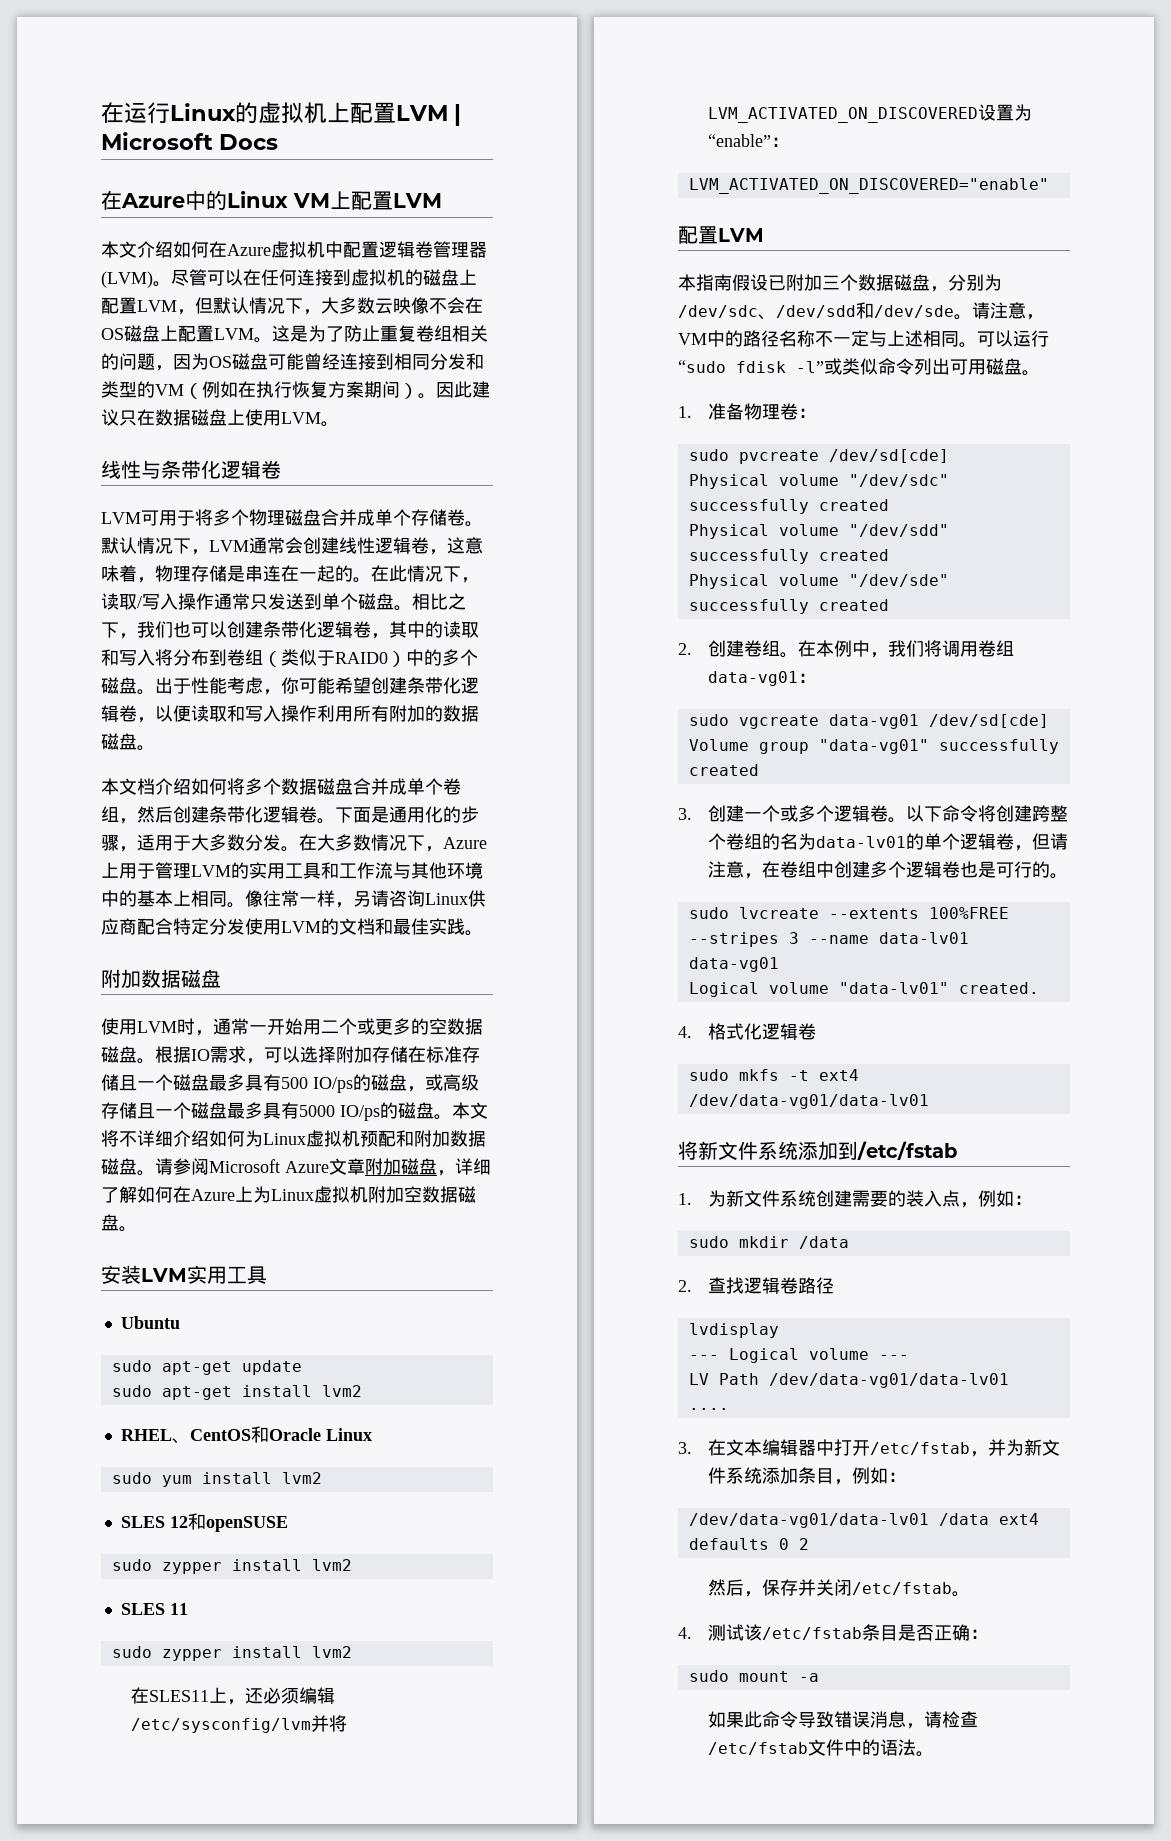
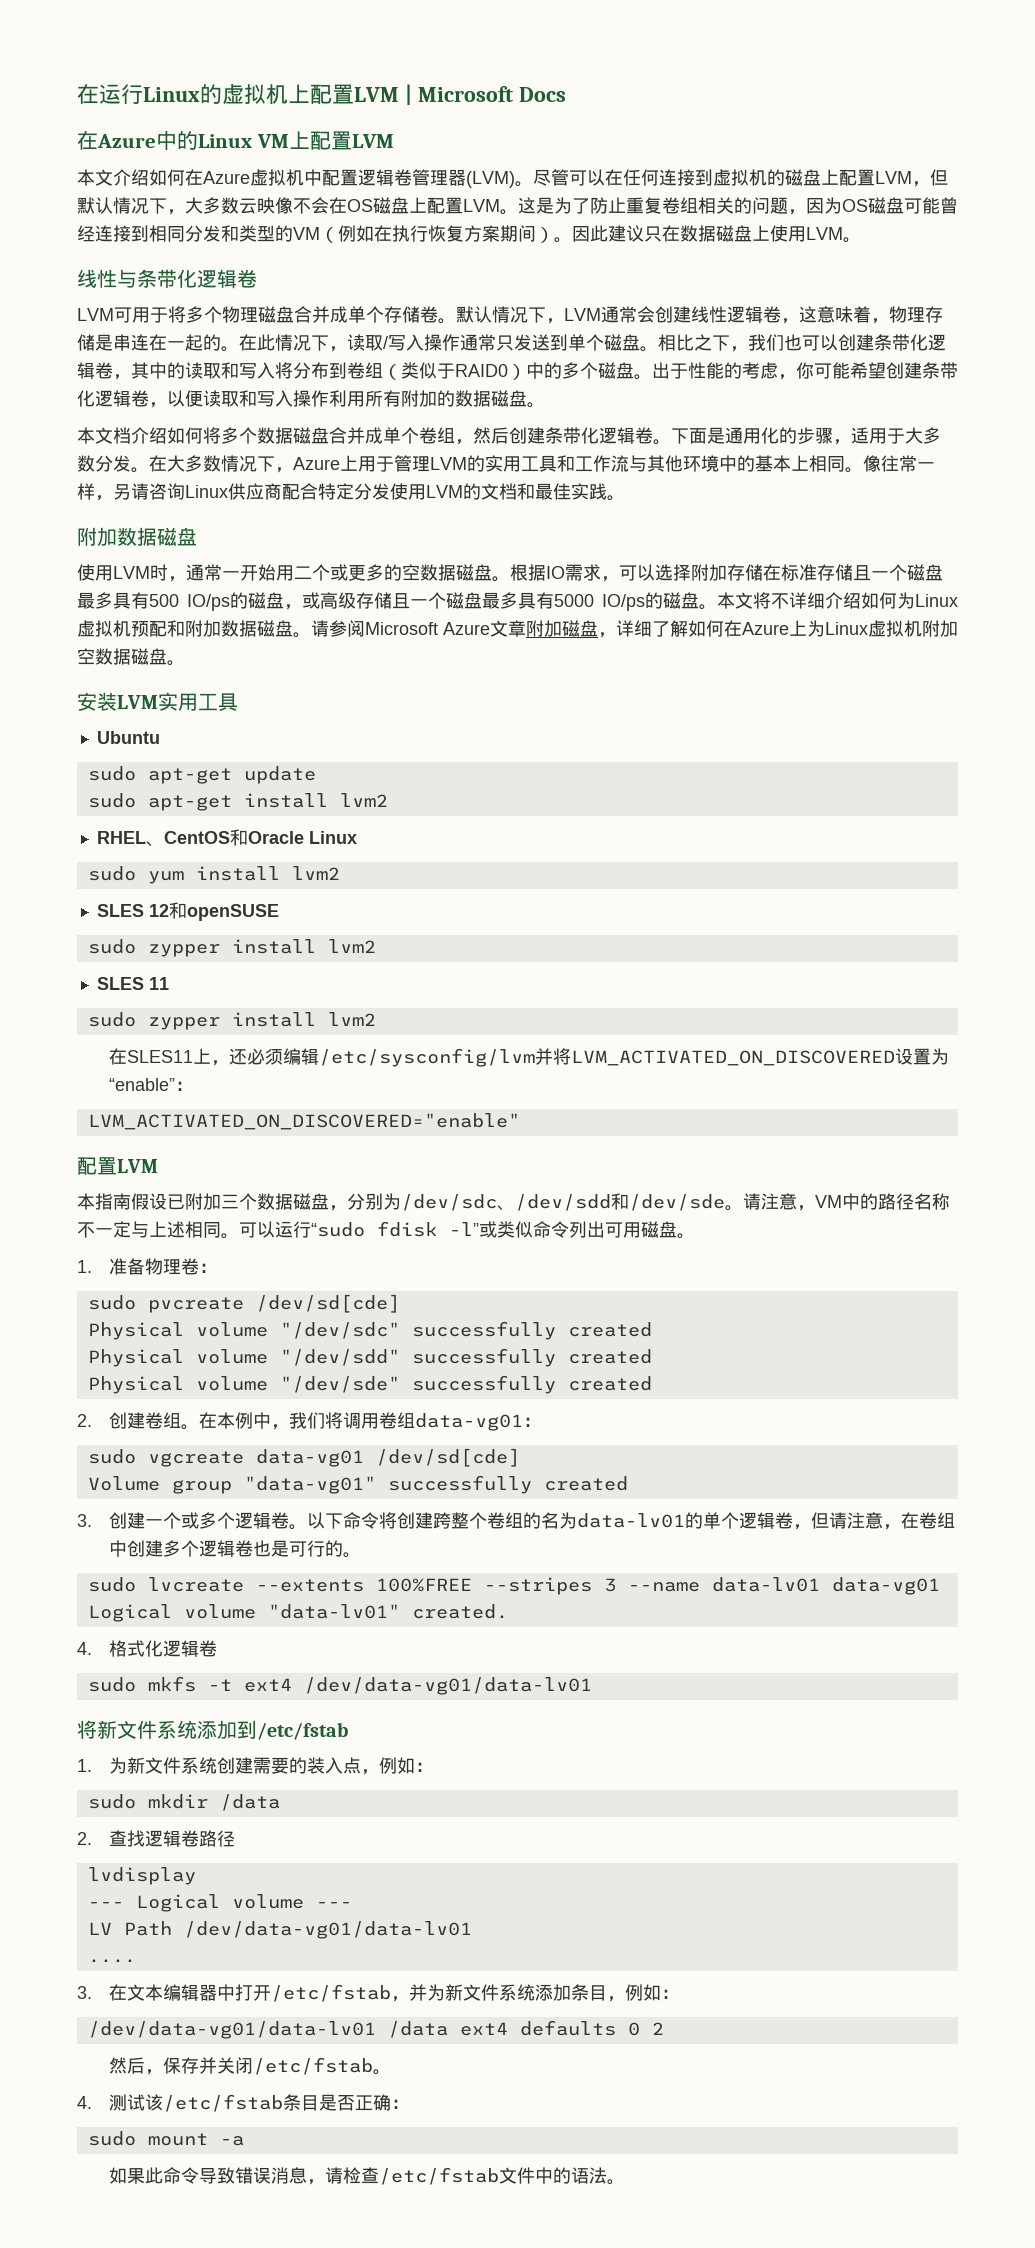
(227, 685) none -> [724,362,742,379] 的

